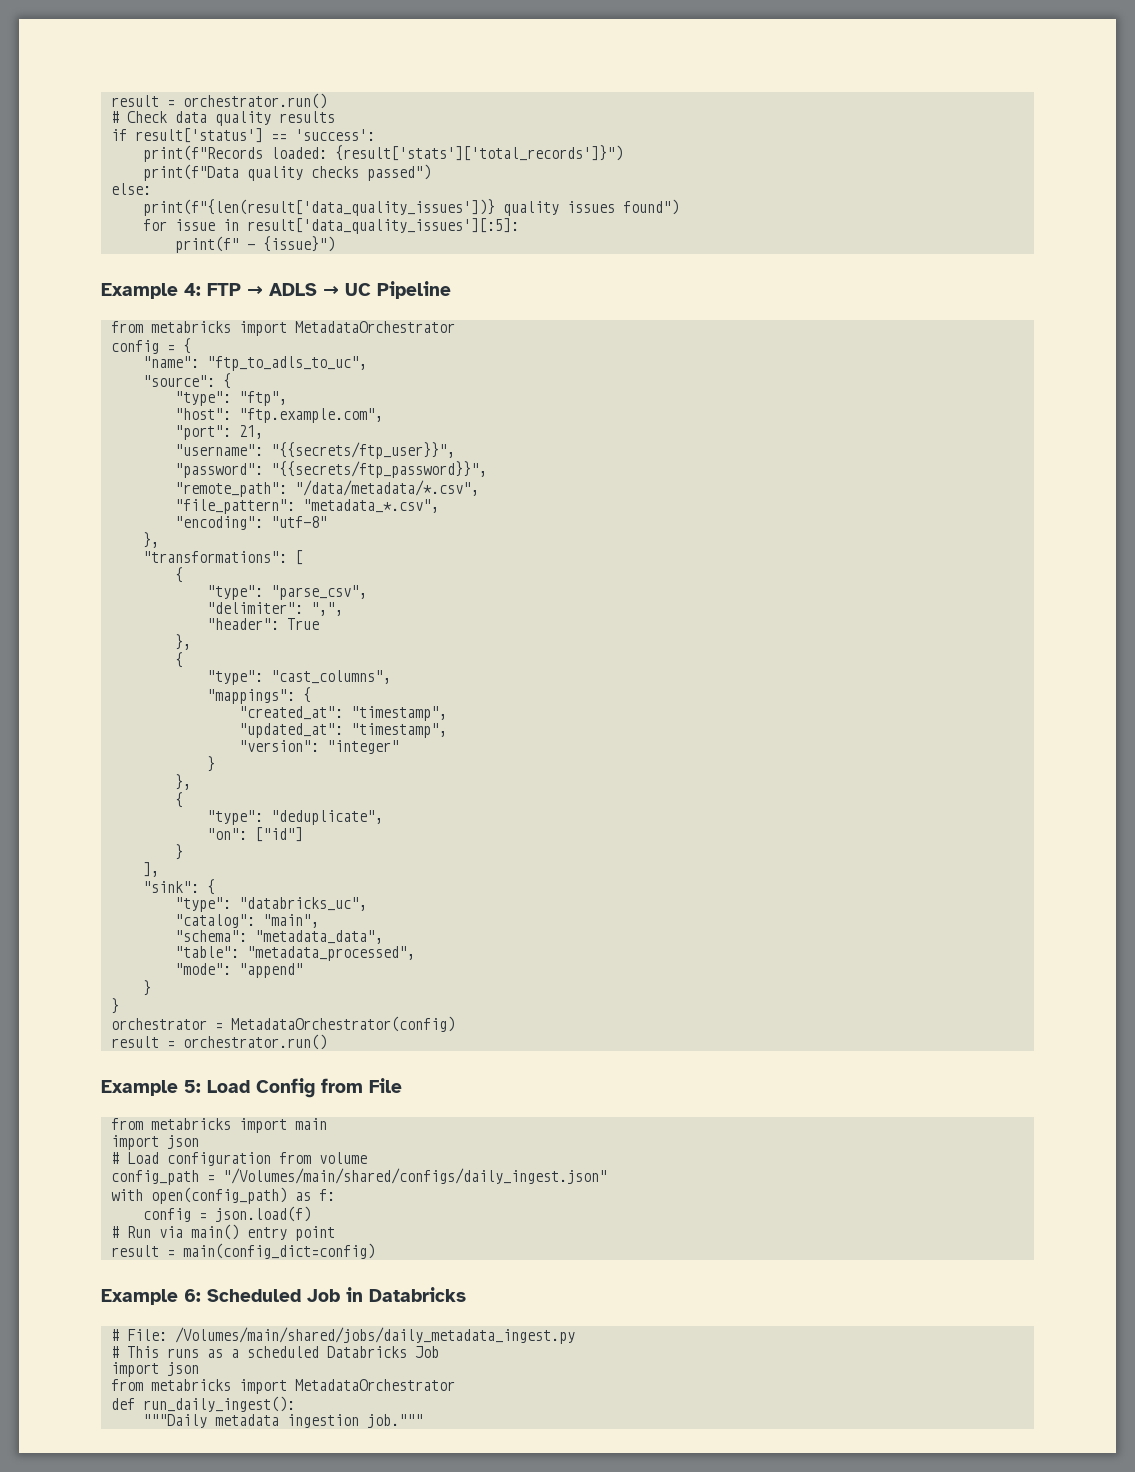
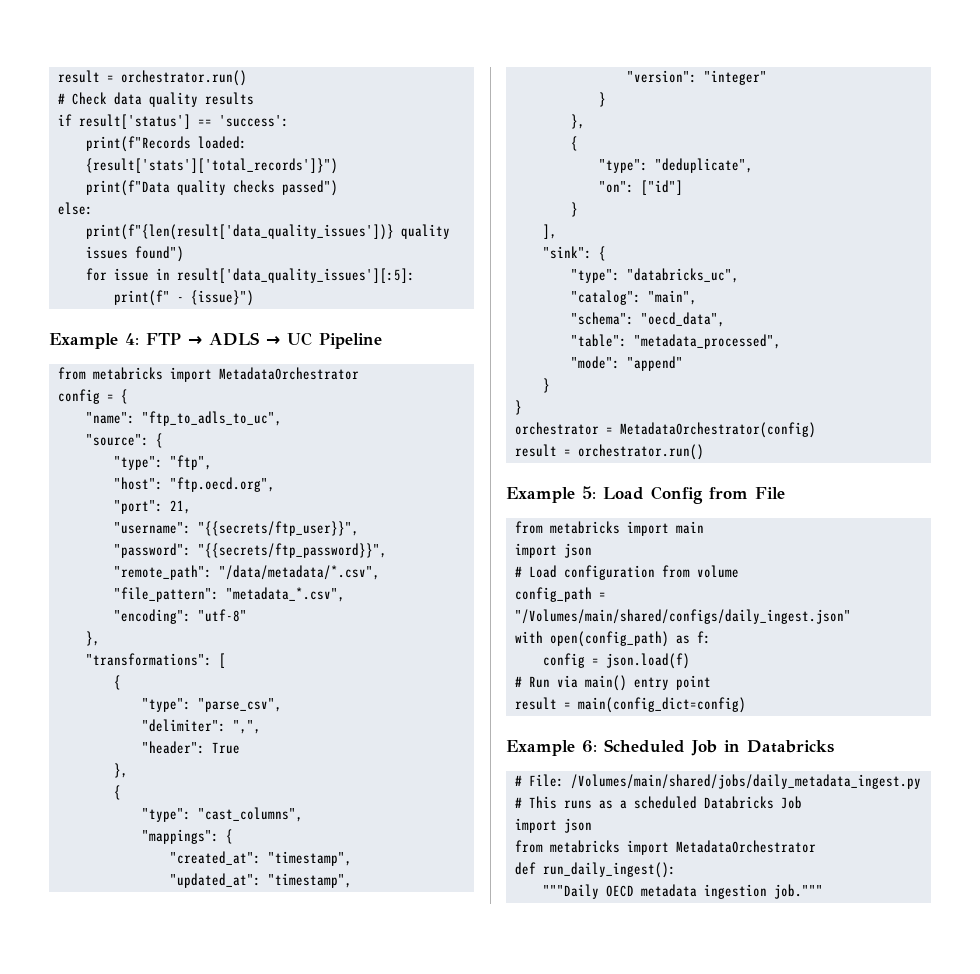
[239,408,384,423] "ftp.example.com", -> [169,477,275,492] "ftp.oecd.org",
[255,930,384,944] "metadata_data", -> [640,312,725,327] "oecd_data",
(208, 1421) none -> [605,885,634,897] OECD

